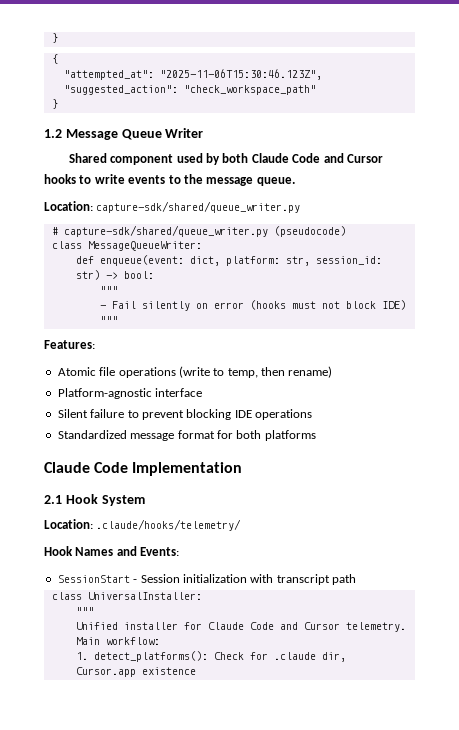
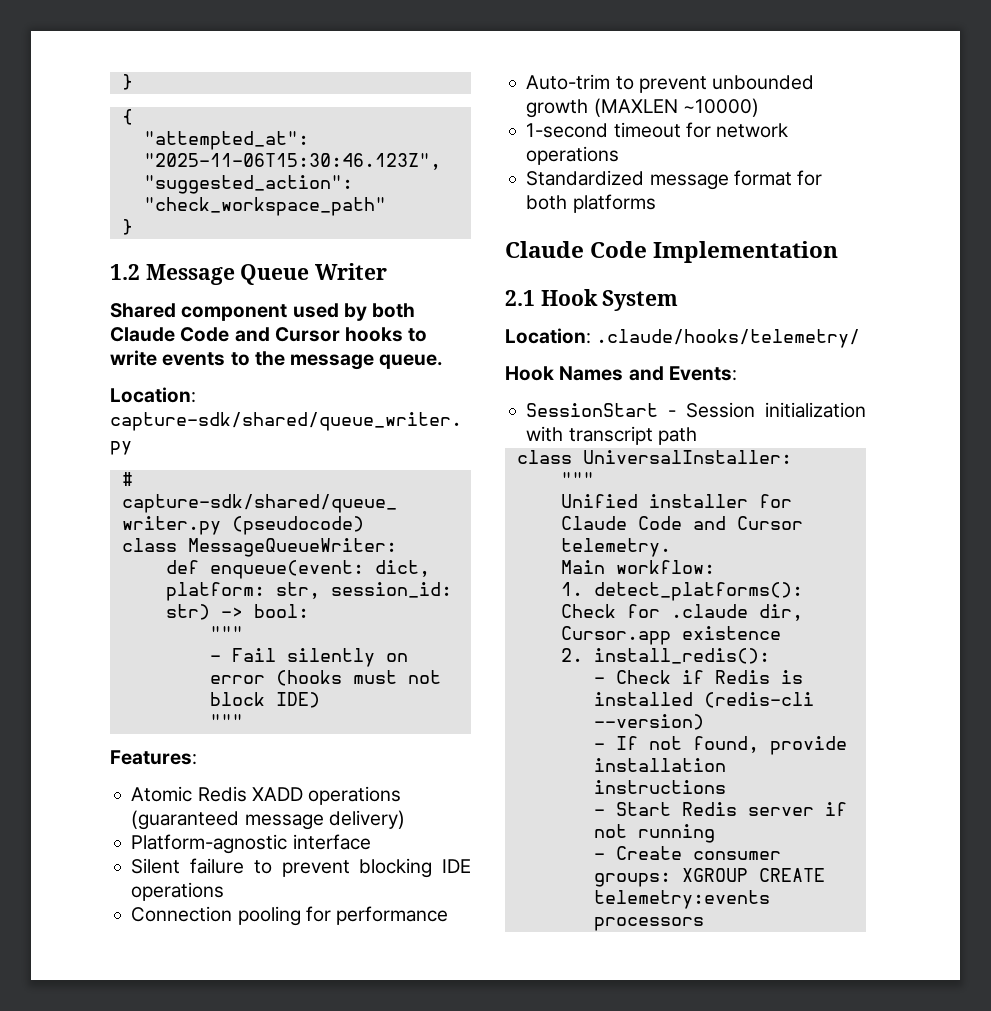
[99,366,333,378] file operations (write to temp, then rename) -> [197,786,402,805] [131,810,405,830] Redis XADD operations (guaranteed message delivery)
(312, 414) none -> [131,906,449,926] [526,74,815,93] [526,98,759,118] [526,122,789,138] [526,146,620,165] // Connection pooling for performance // Auto-trim to prevent unbounded growth (MAXLEN ~10000) // 1-second timeout for network operations
(196, 671) none -> [560,648,770,664] [593,670,803,684] [593,692,814,708] [593,714,704,730] [593,736,847,755] [593,758,726,772] [593,780,726,794] [593,802,847,816] [593,824,715,843] [593,846,781,860] [593,868,825,887] [593,890,770,909] [593,917,704,931] // 2. install_redis(): // - Check if Redis is installed (redis-cli --version) // - If not found, provide installation instructions // - Start Redis server if not running // - Create consumer groups: XGROUP CREATE telemetry:events processors

